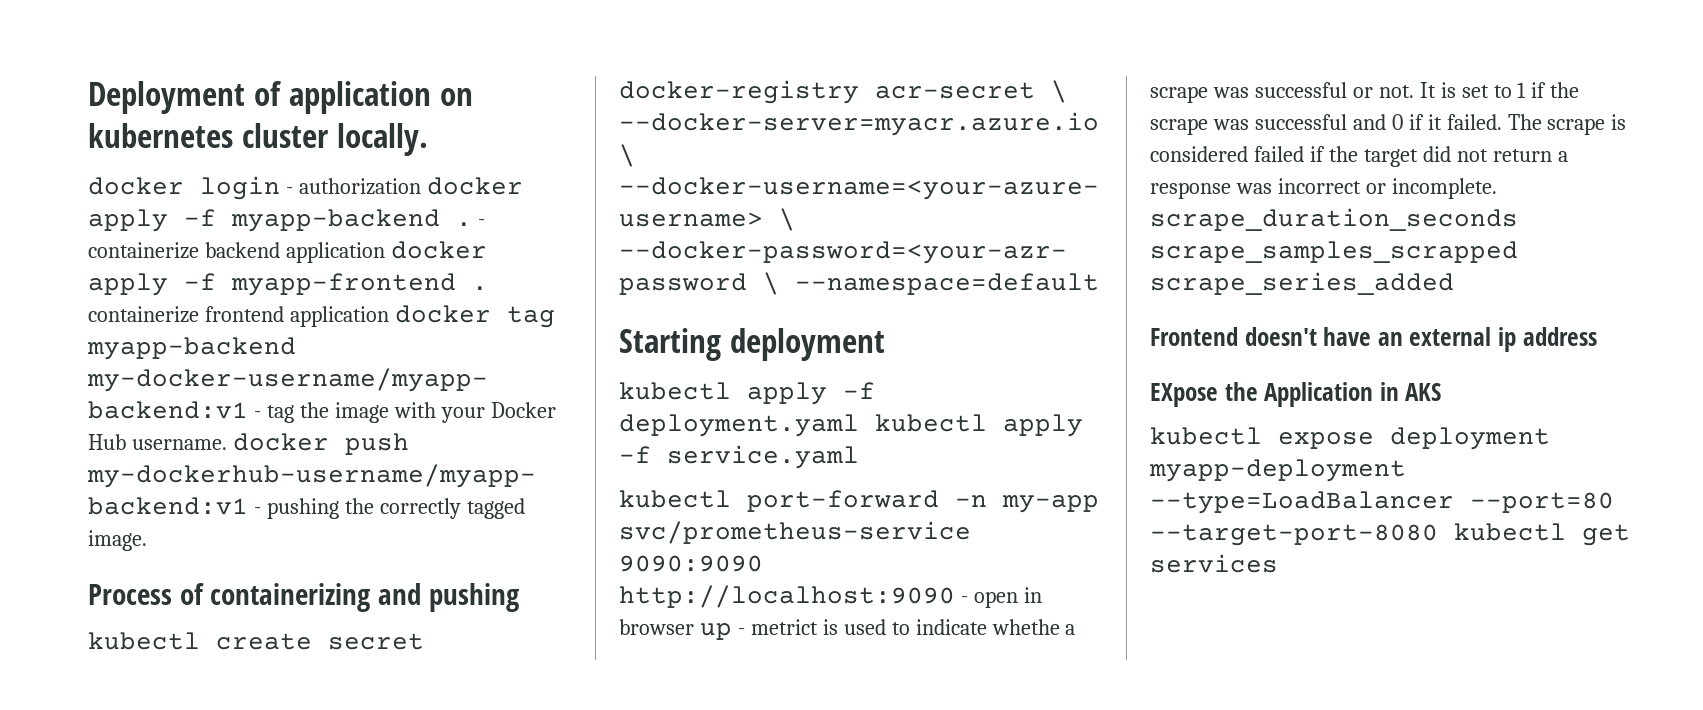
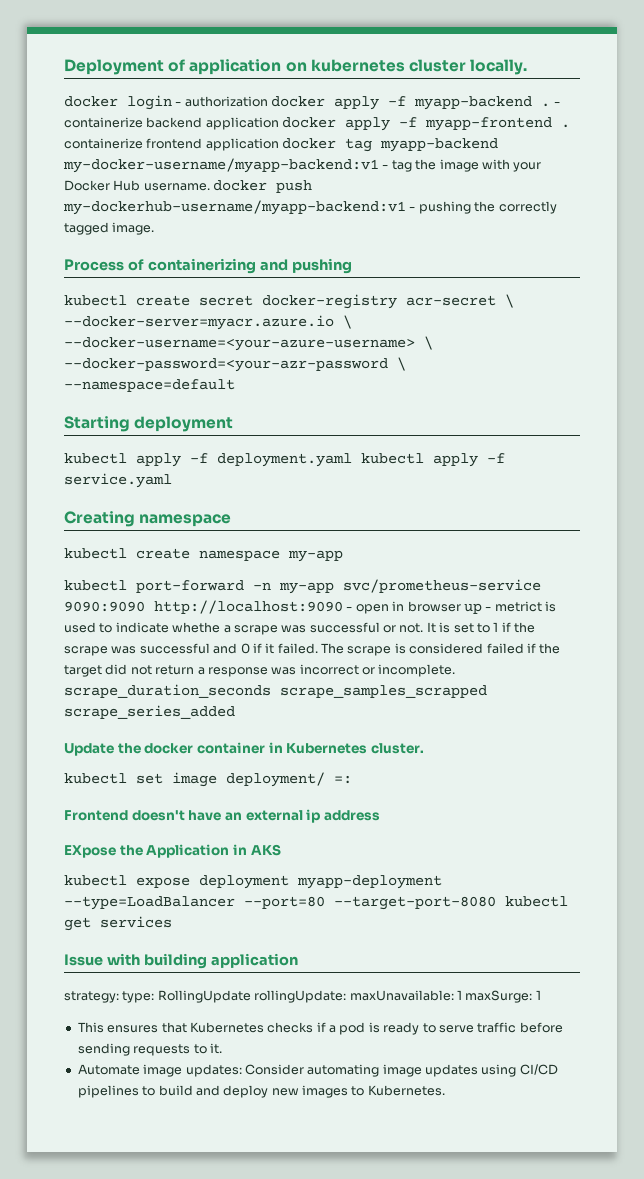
(859, 457) none -> [64,511,232,527] [64,548,343,562] // Creating namespace // kubectl create namespace my-app
(1454, 283) none -> [64,742,424,756] [64,772,352,787] // Update the docker container in Kubernetes cluster. // kubectl set image deployment/ =:
(1278, 563) none -> [64,953,298,969] [64,990,541,1003] [77,1022,563,1035] [77,1043,222,1056] [77,1064,558,1077] [77,1085,445,1098] // Issue with building application // strategy: type: RollingUpdate rollingUpdate: maxUnavailable: 1 maxSurge: 1 // This ensures that Kubernetes checks if a pod is ready to serve traffic before sending requests to it. // Automate image updates: Consider automating image updates using CI/CD pipelines to build and deploy new images to Kubernetes.

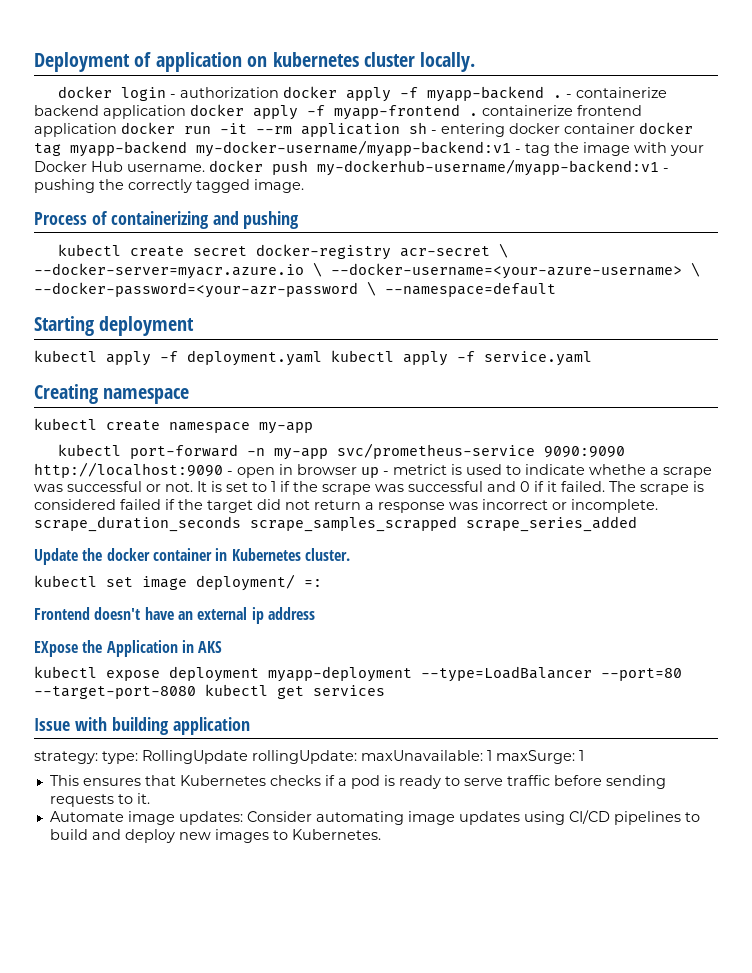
(337, 143) none -> [184,122,693,137] run -it --rm application sh - entering docker container docker

